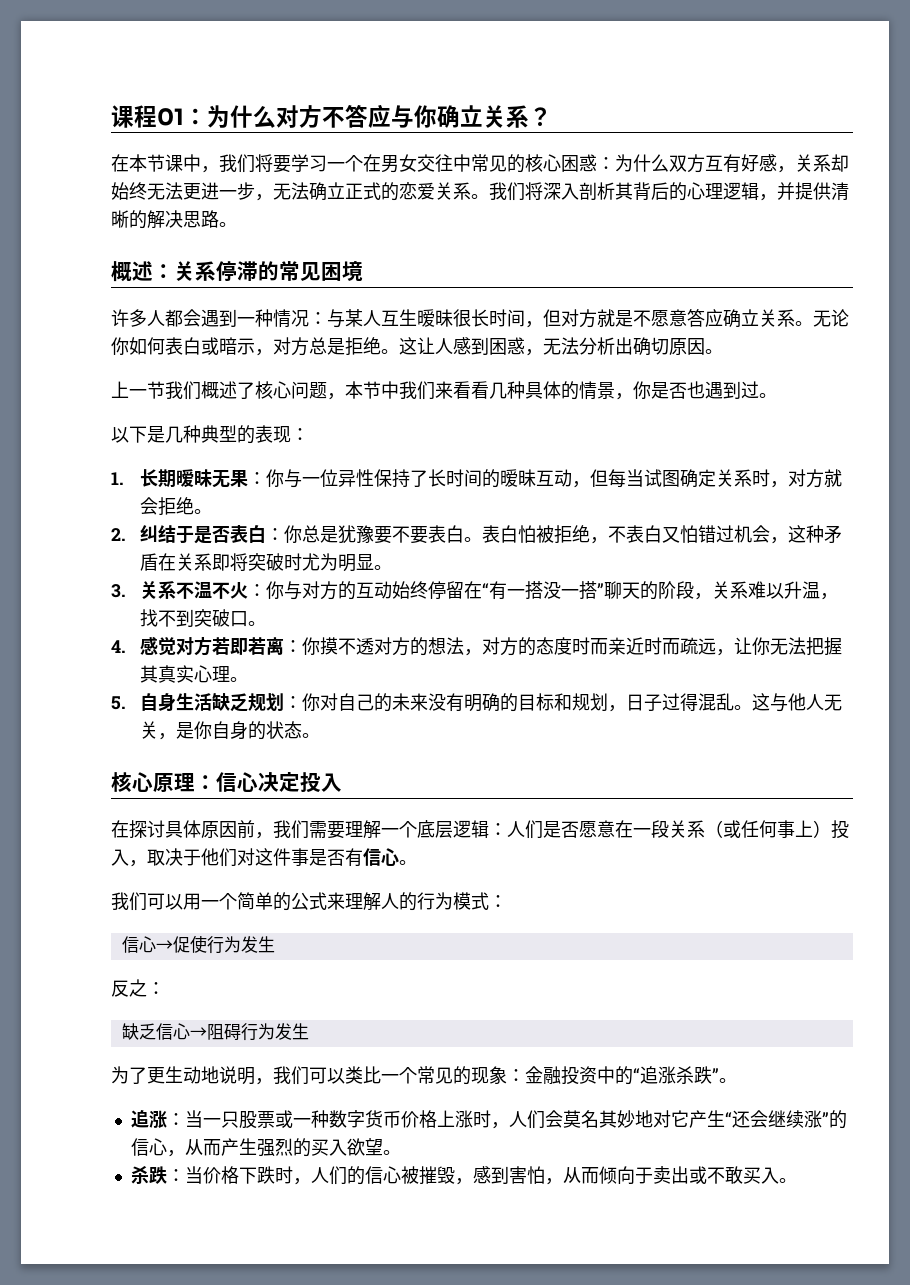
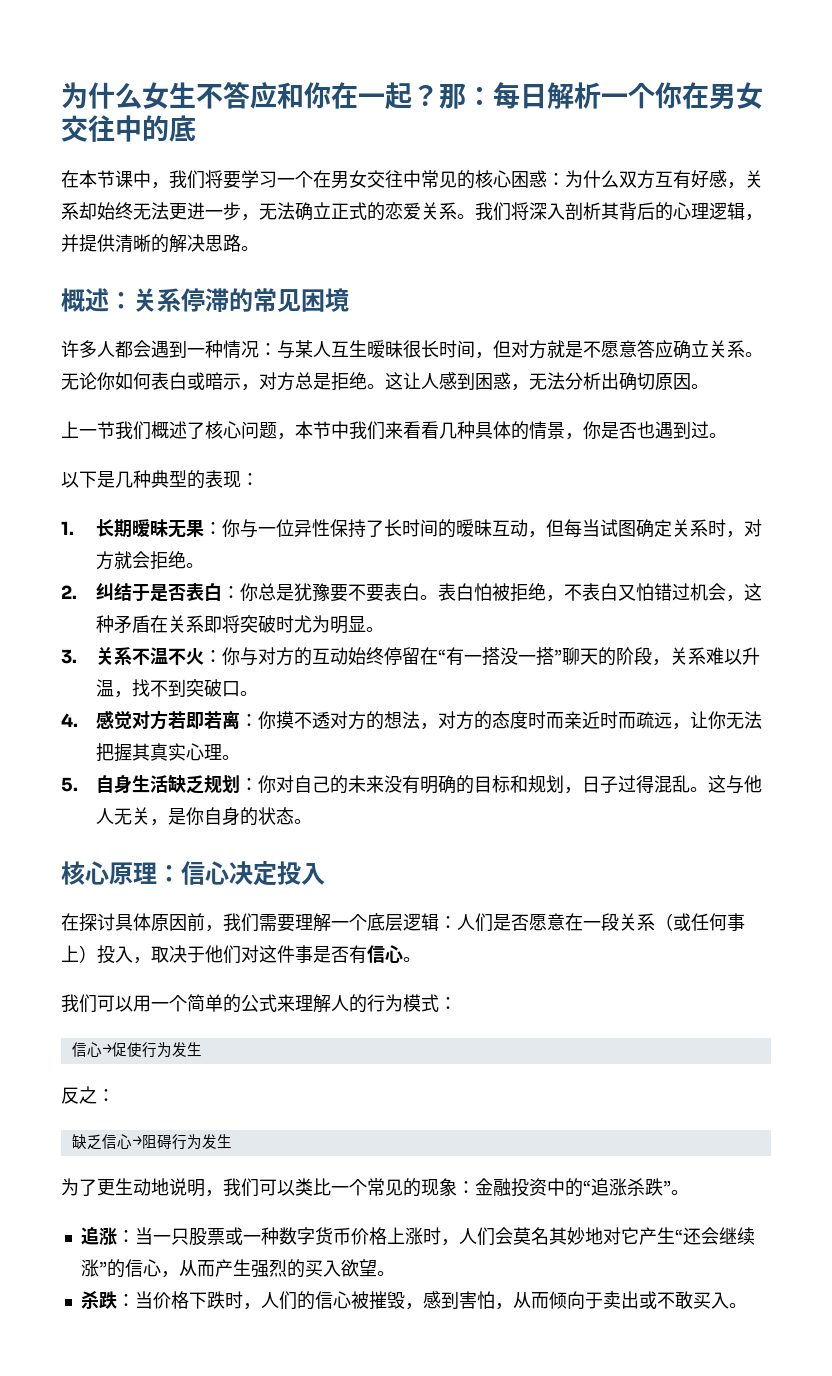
[111,104,552,128] 课程01：为什么对方不答应与你确立关系？ -> [61,81,763,110] [61,115,196,142] 为什么女生不答应和你在一起？那：每日解析一个你在男女交往中的底

